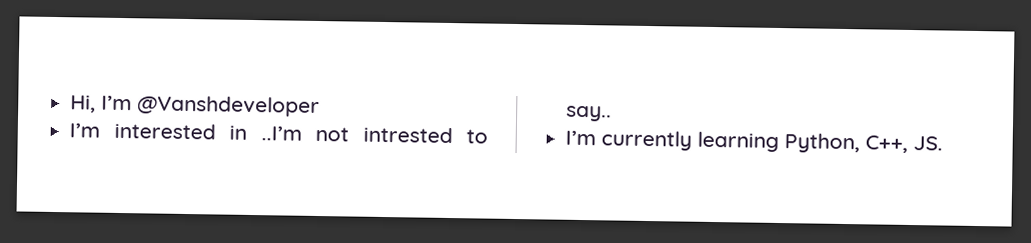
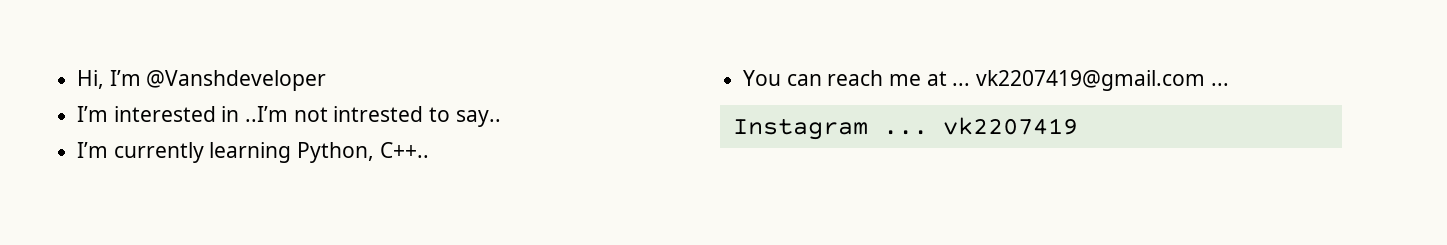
[865,135,944,153] C++, JS. -> [379,142,429,158] [743,70,1229,91] [732,117,1078,140] C++.. // You can reach me at ... vk2207419@gmail.com ... // Instagram ... vk2207419

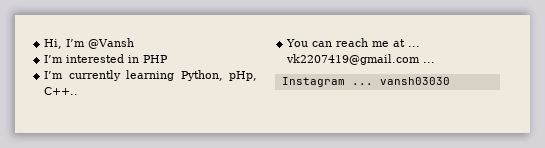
[146,70,327,91] @Vanshdeveloper -> [88,38,135,49] @Vansh
[245,106,501,127] ..I’m not intrested to say.. -> [143,55,169,63] PHP
(375, 152) none -> [229,71,257,81] pHp,
[942,117,1078,135] vk2207419 -> [379,77,450,85] vansh03030

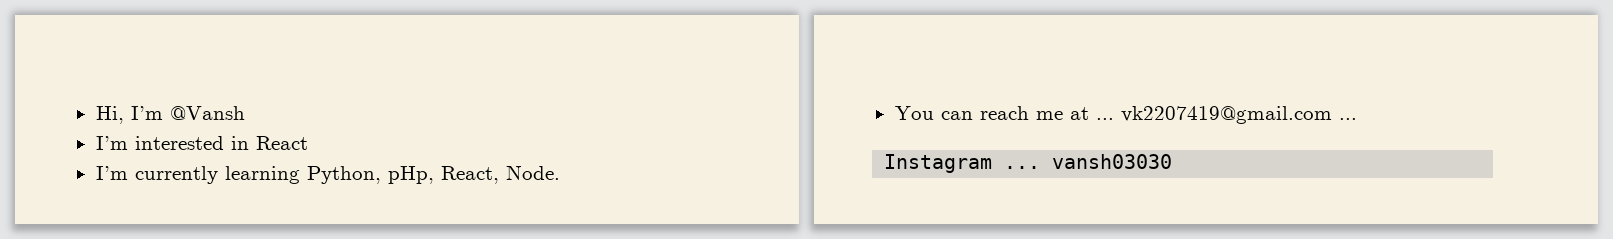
[143,55,169,63] PHP -> [255,136,308,150] React
[44,87,79,95] C++.. -> [440,165,560,184] React, Node.

